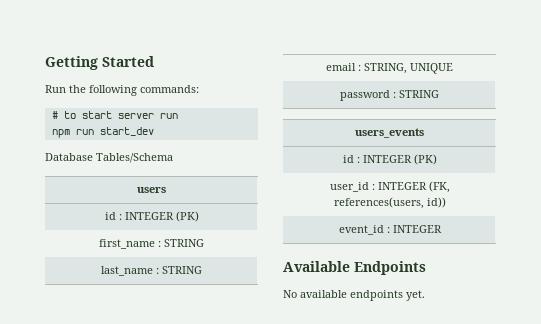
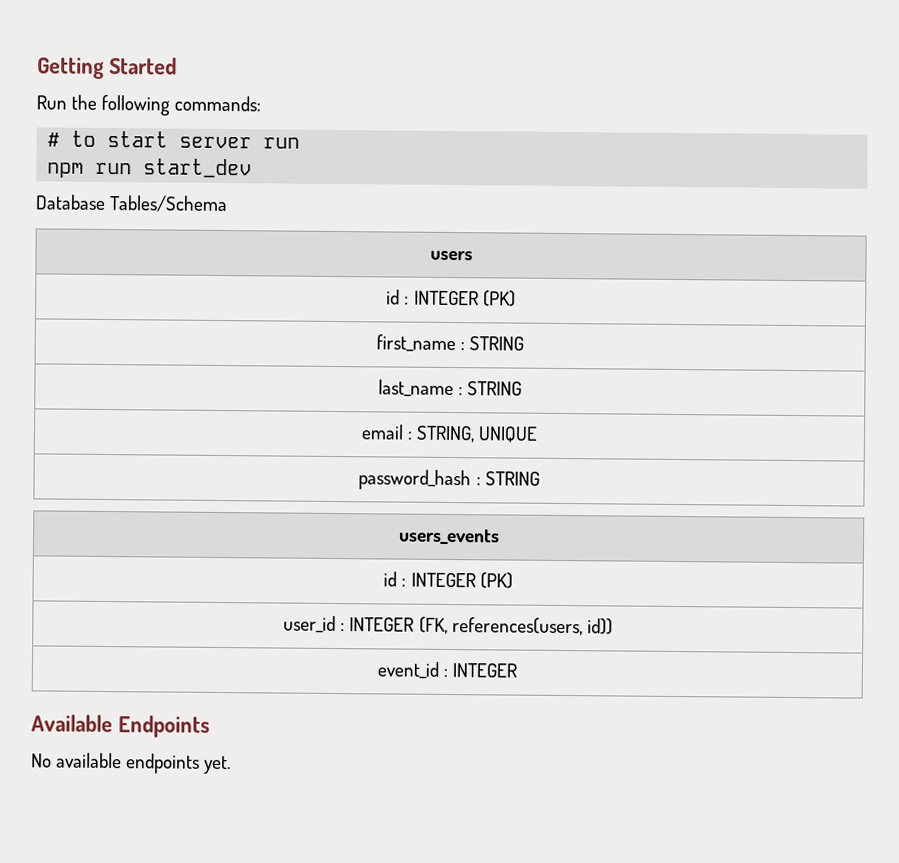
[340,90,390,101] password -> [358,469,472,491] password_hash

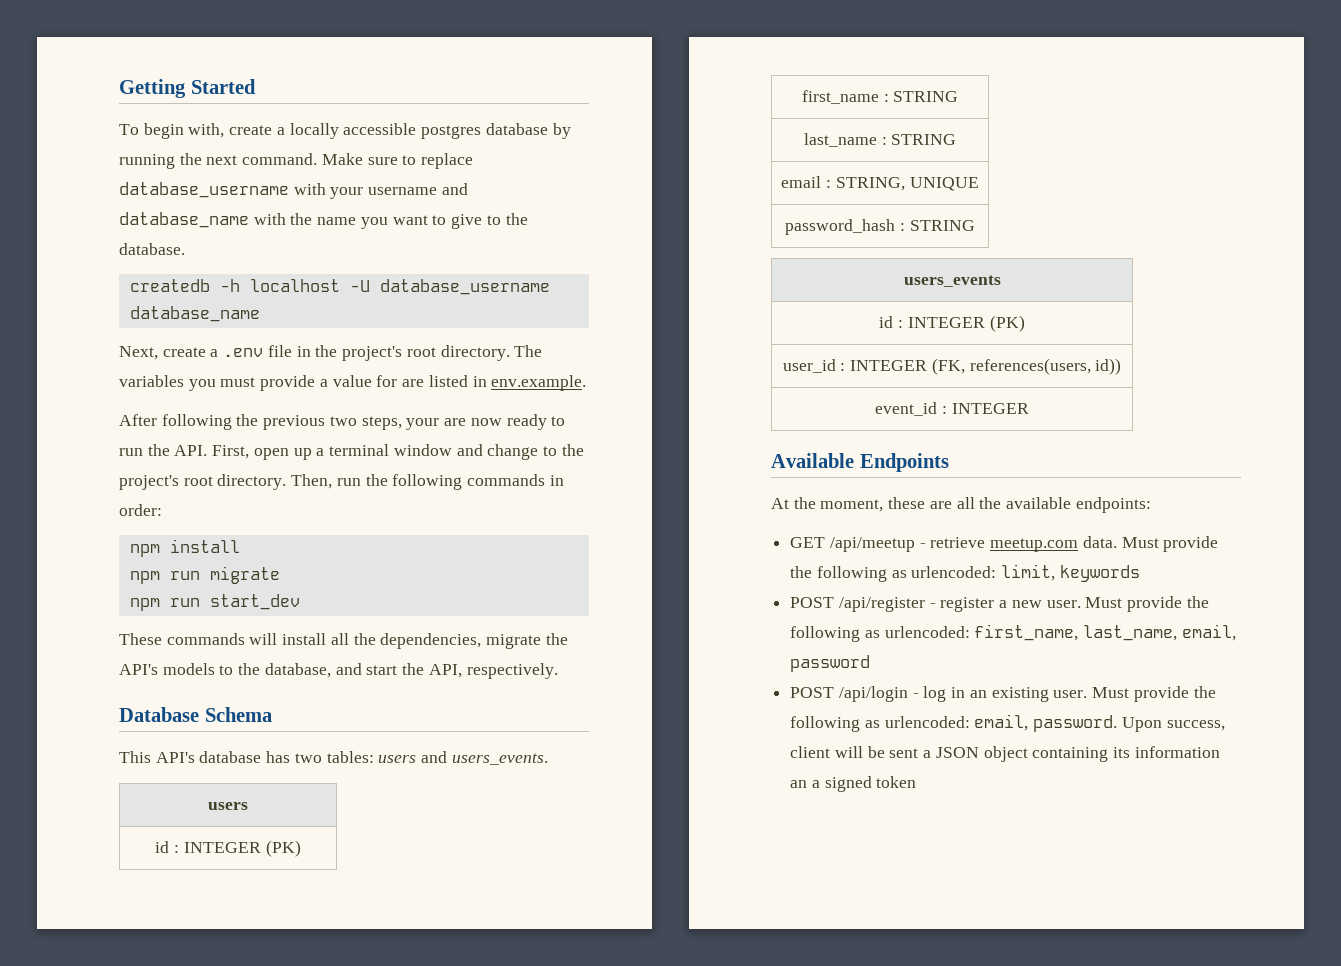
[36,94,262,116] [47,130,301,149] Run the following commands: // # to start server run -> [119,123,571,139] [119,153,474,169] [119,182,468,199] [119,212,528,229] [119,243,185,255] [129,279,550,295] [129,306,260,322] [119,345,543,361] [119,375,587,391] [119,414,566,430] [119,444,584,460] [119,474,564,490] [119,504,162,516] [129,539,240,557] [129,566,280,584] To begin with, create a locally accessible postgres database by running the next command. Make sure to replace database_username with your username and database_name with the name you want to give to the database. // createdb -h localhost -U database_username database_name // Next, create a .env file in the project's root directory. The variables you must provide a value for are listed in env.example. // After following the previous two steps, your are now ready to run the API. First, open up a terminal window and change to the project's root directory. Then, run the following commands in order: // npm install // npm run migrate
[35,194,229,213] Database Tables/Schema -> [119,633,568,649] [119,663,558,679] [119,707,272,722] [119,751,548,765] These commands will install all the dependencies, migrate the API's models to the database, and start the API, respectively. // Database Schema // This API's database has two tables: users and users_events.
[31,752,232,775] No available endpoints yet. -> [771,497,1151,513] [790,536,1219,552] [790,564,1140,582] [790,596,1209,612] [790,624,1236,642] [790,655,871,672] [790,686,1216,702] [790,714,1225,732] [790,746,1220,762] [790,776,917,792] At the moment, these are all the available endpoints: // GET /api/meetup - retrieve meetup.com data. Must provide the following as urlencoded: limit, keywords // POST /api/register - register a new user. Must provide the following as urlencoded: first_name, last_name, email, password // POST /api/login - log in an existing user. Must provide the following as urlencoded: email, password. Upon success, client will be sent a JSON object containing its information an a signed token

